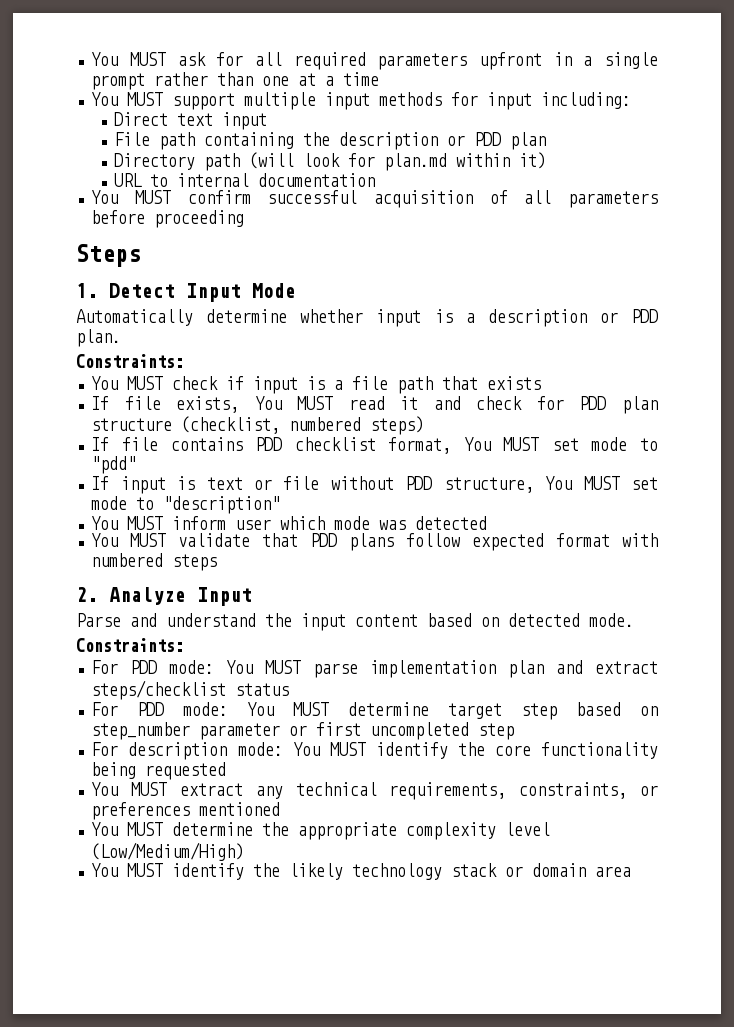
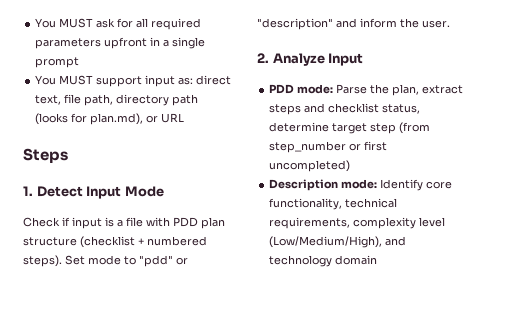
[154,72,380,86] [91,92,632,110] [114,112,268,130] [114,132,547,150] [114,152,547,171] [114,173,376,187] [91,190,658,208] [91,210,245,228] rather than one at a time // You MUST support multiple input methods for input including: // Direct text input // File path containing the description or PDD plan // Directory path (will look for plan.md within it) // URL to internal documentation // You MUST confirm successful acquisition of all parameters before proceeding -> [35,75,232,87] [35,94,199,106] [35,113,185,125] // You MUST support input as: direct text, file path, directory path (looks for plan.md), or URL
[76,309,658,327] [76,329,121,347] [76,354,184,368] [91,376,219,390] Automatically determine whether input is a description or PDD plan. // Constraints: // You MUST check -> [23,217,60,227] Check
[397,376,542,394] [91,396,658,414] [91,416,425,435] [91,437,658,454] [91,456,137,474] [91,476,658,494] [91,496,281,514] [91,516,488,530] [91,533,658,551] [91,553,218,571] [76,587,252,606] [76,613,634,631] [76,638,184,652] [91,660,659,678] [91,680,290,700] [91,702,658,720] [91,722,515,740] [91,742,658,760] [91,762,227,780] [91,782,658,800] [91,802,281,820] [91,822,551,840] [91,842,245,861] [91,863,632,880] path that exists // If file exists, You MUST read it and check for PDD plan structure (checklist, numbered steps) // If file contains PDD checklist format, You MUST set mode to "pdd" // If input is text or file without PDD structure, You MUST set mode to "description" // You MUST inform user which mode was detected // You MUST validate that PDD plans follow expected format with numbered steps // 2. Analyze Input // Parse and understand the input content based on detected mode. // Constraints: // For PDD mode: You MUST parse implementation plan and extract steps/checklist status // For PDD mode: You MUST determine target step based on step_number parameter or first uncompleted step // For description mode: You MUST identify the core functionality being requested // You MUST extract any technical requirements, constraints, or preferences mentioned // You MUST determine the appropriate complexity level (Low/Medium/High) // You MUST identify the likely technology stack or domain area -> [146,217,225,229] [23,236,207,248] [23,255,188,267] [257,18,450,30] [257,53,364,66] [269,84,464,96] [269,103,421,115] [269,122,431,134] [269,141,388,153] [269,160,351,172] [269,179,453,191] [269,198,398,210] [269,217,446,229] [269,236,407,248] [269,255,378,267] with PDD plan structure (checklist + numbered steps). Set mode to "pdd" or "description" and inform the user. // 2. Analyze Input // PDD mode: Parse the plan, extract steps and checklist status, determine target step (from step_number or first uncompleted) // Description mode: Identify core functionality, technical requirements, complexity level (Low/Medium/High), and technology domain

